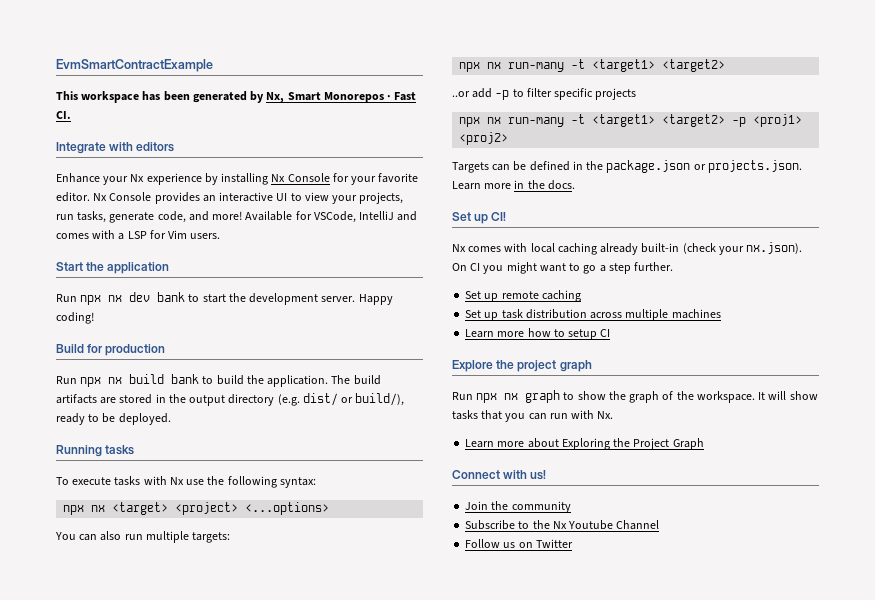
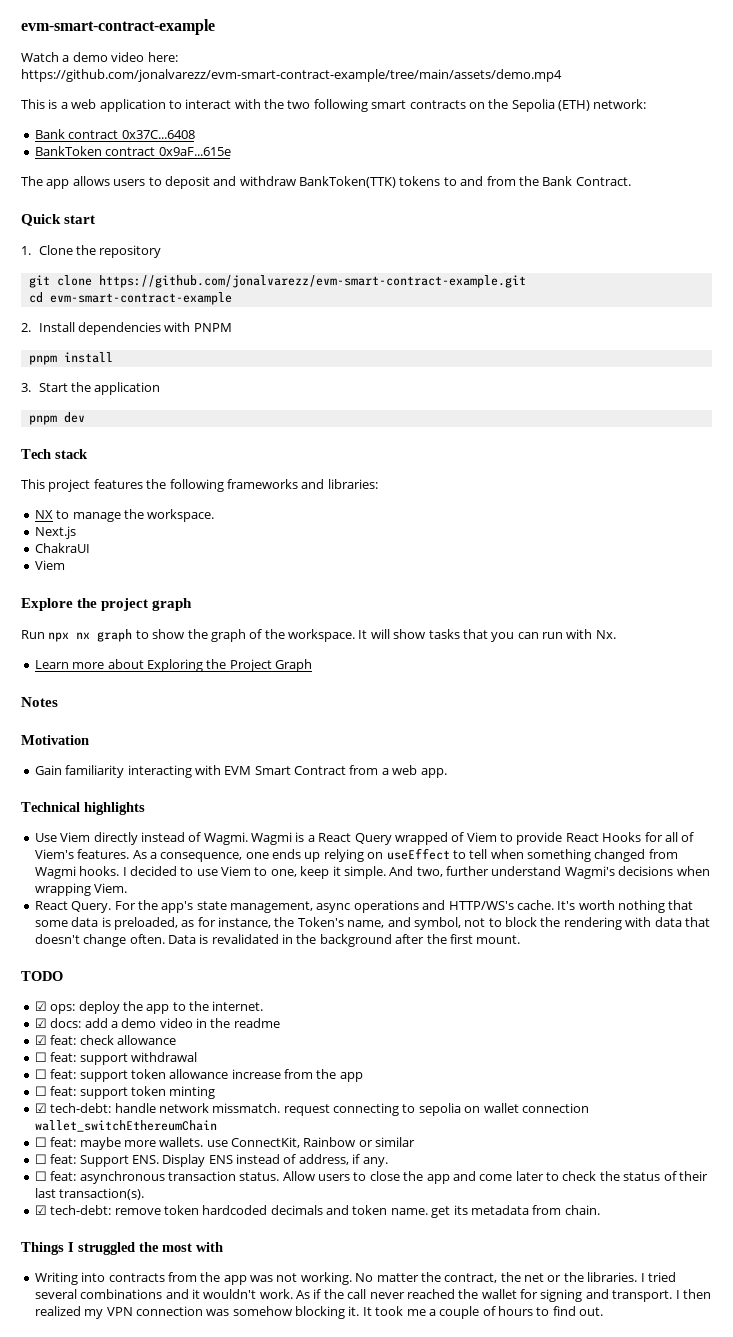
[56,59,213,72] [56,91,417,103] [56,111,71,119] [56,142,175,154] [56,173,419,185] [56,192,404,204] [56,211,418,223] [56,230,221,240] [56,262,170,274] [56,292,393,305] [56,312,94,324] [56,344,166,356] [56,374,381,387] [56,393,405,406] [56,413,171,425] [56,445,135,457] [56,476,316,488] [63,502,330,515] [55,531,231,543] [459,59,726,72] [452,88,637,100] [459,114,803,127] [459,132,509,145] [452,160,802,173] [452,180,575,190] [452,212,507,224] [452,242,803,255] [452,262,674,274] [465,290,581,302] [465,309,721,321] [465,328,611,340] EvmSmartContractExample // This workspace has been generated by Nx, Smart Monorepos · Fast CI. // Integrate with editors // Enhance your Nx experience by installing Nx Console for your favorite editor. Nx Console provides an interactive UI to view your projects, run tasks, generate code, and more! Available for VSCode, IntelliJ and comes with a LSP for Vim users. // Start the application // Run npx nx dev bank to start the development server. Happy coding! // Build for production // Run npx nx build bank to build the application. The build artifacts are stored in the output directory (e.g. dist/ or build/), ready to be deployed. // Running tasks // To execute tasks with Nx use the following syntax: // npx nx <target> <project> <...options> // You can also run multiple targets: // npx nx run-many -t <target1> <target2> // ..or add -p to filter specific projects // npx nx run-many -t <target1> <target2> -p <proj1> <proj2> // Targets can be defined in the package.json or projects.json. Learn more in the docs. // Set up CI! // Nx comes with local caching already built-in (check your nx.json). On CI you might want to go a step further. // Set up remote caching // Set up task distribution across multiple machines // Learn more how to setup CI -> [21,19,215,35] [21,52,178,62] [21,69,562,82] [21,99,647,112] [34,129,195,139] [34,146,231,156] [21,176,631,189] [21,214,96,226] [21,245,162,258] [28,275,526,288] [28,292,232,305] [21,322,232,335] [28,352,113,365] [21,382,161,395] [28,412,85,425] [21,449,88,459] [21,479,378,492] [34,509,215,522] [34,526,76,539] [34,543,90,553] [34,560,65,570] evm-smart-contract-example // Watch a demo video here: https://github.com/jonalvarezz/evm-smart-contract-example/tree/main/assets/demo.mp4 // This is a web application to interact with the two following smart contracts on the Sepolia (ETH) network: // Bank contract 0x37C...6408 // BankToken contract 0x9aF...615e // The app allows users to deposit and withdraw BankToken(TTK) tokens to and from the Bank Contract. // Quick start // 1. Clone the repository // git clone https://github.com/jonalvarezz/evm-smart-contract-example.git // cd evm-smart-contract-example // 2. Install dependencies with PNPM // pnpm install // 3. Start the application // pnpm dev // Tech stack // This project features the following frameworks and libraries: // NX to manage the workspace. // Next.js // ChakraUI // Viem
[452,470,547,480] [465,501,571,513] [465,520,660,530] [465,539,573,548] Connect with us! // Join the community // Subscribe to the Nx Youtube Channel // Follow us on Twitter -> [21,697,58,707] [21,735,89,745] [34,765,447,778] [21,802,145,815] [34,832,695,845] [34,848,678,862] [34,866,710,879] [34,883,128,896] [34,900,694,913] [34,917,710,930] [34,934,521,947] [21,971,63,981] [34,1001,264,1014] [34,1018,280,1028] [34,1035,176,1045] [34,1052,197,1065] [34,1069,363,1082] [34,1086,216,1099] [34,1103,589,1116] [34,1120,217,1132] [34,1137,416,1150] [34,1154,388,1167] [34,1171,708,1184] [34,1188,145,1200] [34,1205,600,1218] [21,1242,223,1255] [34,1272,676,1285] [34,1289,711,1302] [34,1306,604,1319] Notes // Motivation // Gain familiarity interacting with EVM Smart Contract from a web app. // Technical highlights // Use Viem directly instead of Wagmi. Wagmi is a React Query wrapped of Viem to provide React Hooks for all of Viem's features. As a consequence, one ends up relying on useEffect to tell when something changed from Wagmi hooks. I decided to use Viem to one, keep it simple. And two, further understand Wagmi's decisions when wrapping Viem. // React Query. For the app's state management, async operations and HTTP/WS's cache. It's worth nothing that some data is preloaded, as for instance, the Token's name, and symbol, not to block the rendering with data that doesn't change often. Data is revalidated in the background after the first mount. // TODO // ☑ ops: deploy the app to the internet. // ☑ docs: add a demo video in the readme // ☑ feat: check allowance // ☐ feat: support withdrawal // ☐ feat: support token allowance increase from the app // ☐ feat: support token minting // ☑ tech-debt: handle network missmatch. request connecting to sepolia on wallet connection wallet_switchEthereumChain // ☐ feat: maybe more wallets. use ConnectKit, Rainbow or similar // ☐ feat: Support ENS. Display ENS instead of address, if any. // ☐ feat: asynchronous transaction status. Allow users to close the app and come later to check the status of their last transaction(s). // ☑ tech-debt: remove token hardcoded decimals and token name. get its metadata from chain. // Things I struggled the most with // Writing into contracts from the app was not working. No matter the contract, the net or the libraries. I tried several combinations and it wouldn't work. As if the call never reached the wallet for signing and transport. I then realized my VPN connection was somehow blocking it. It took me a couple of hours to find out.

